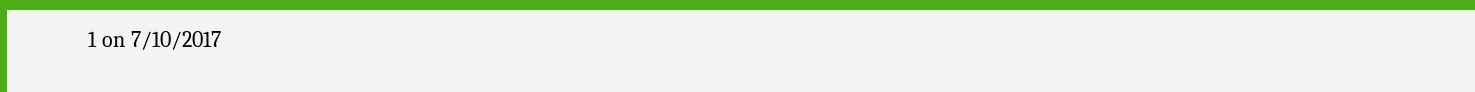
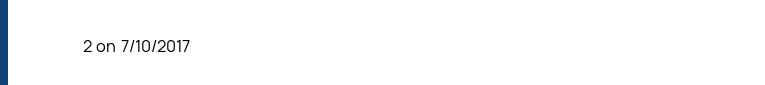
[88,31,97,47] 1 -> [83,40,92,52] 2

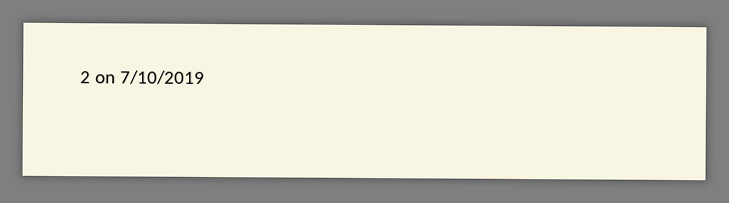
[120,40,190,52] 7/10/2017 -> [119,70,205,85] 7/10/2019

